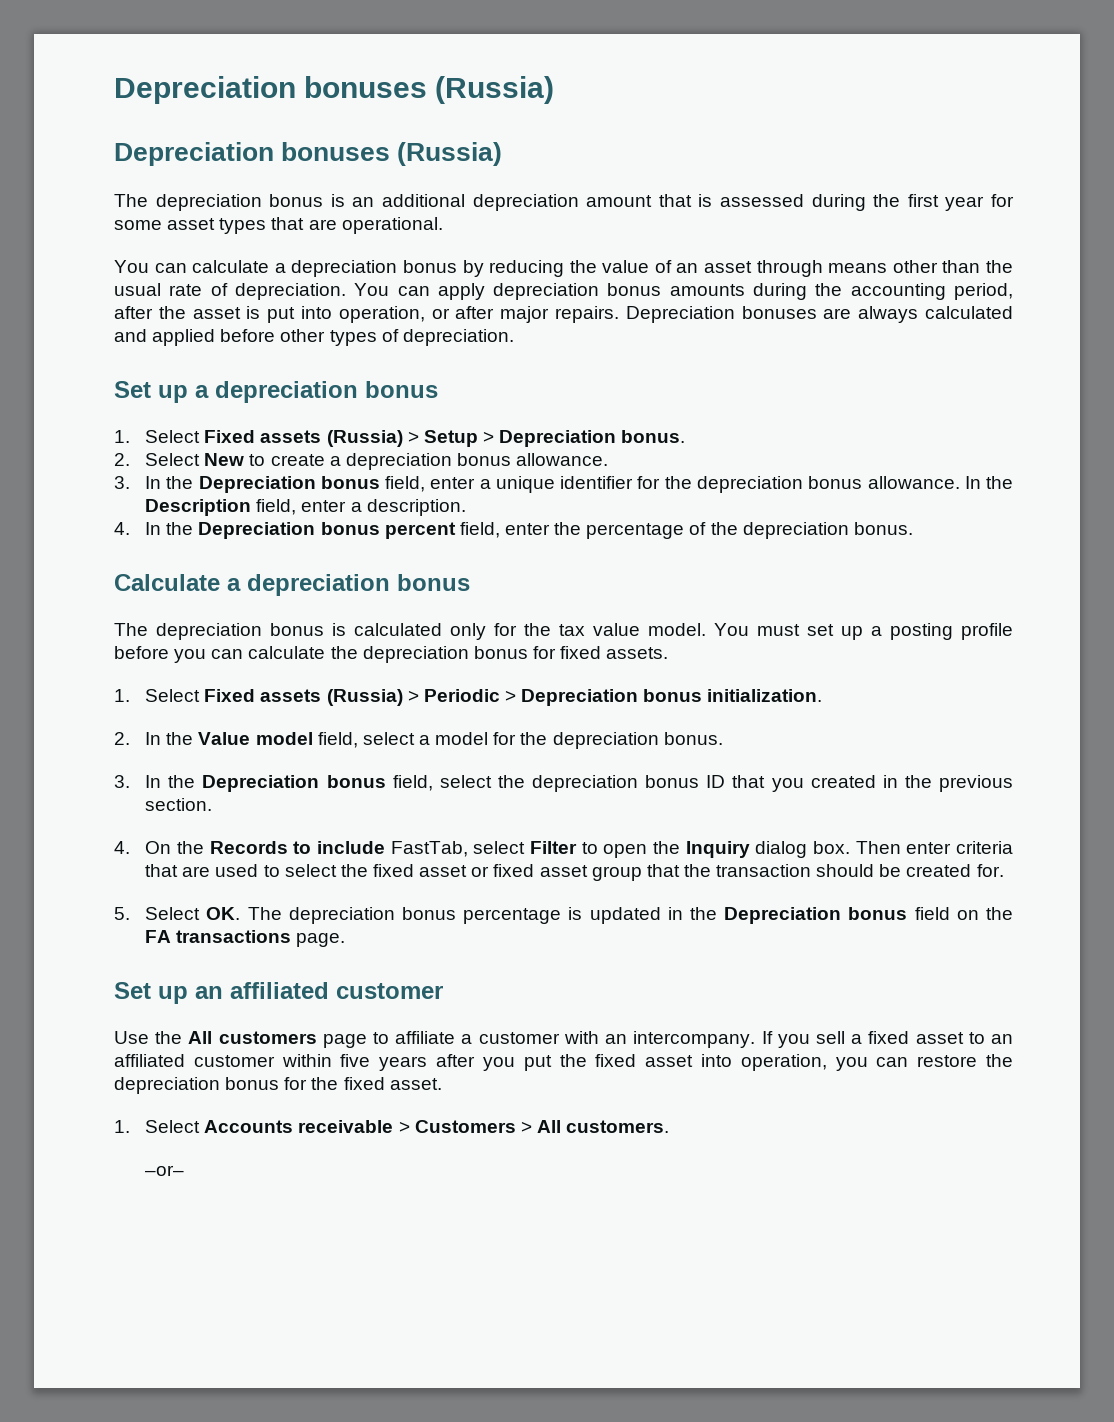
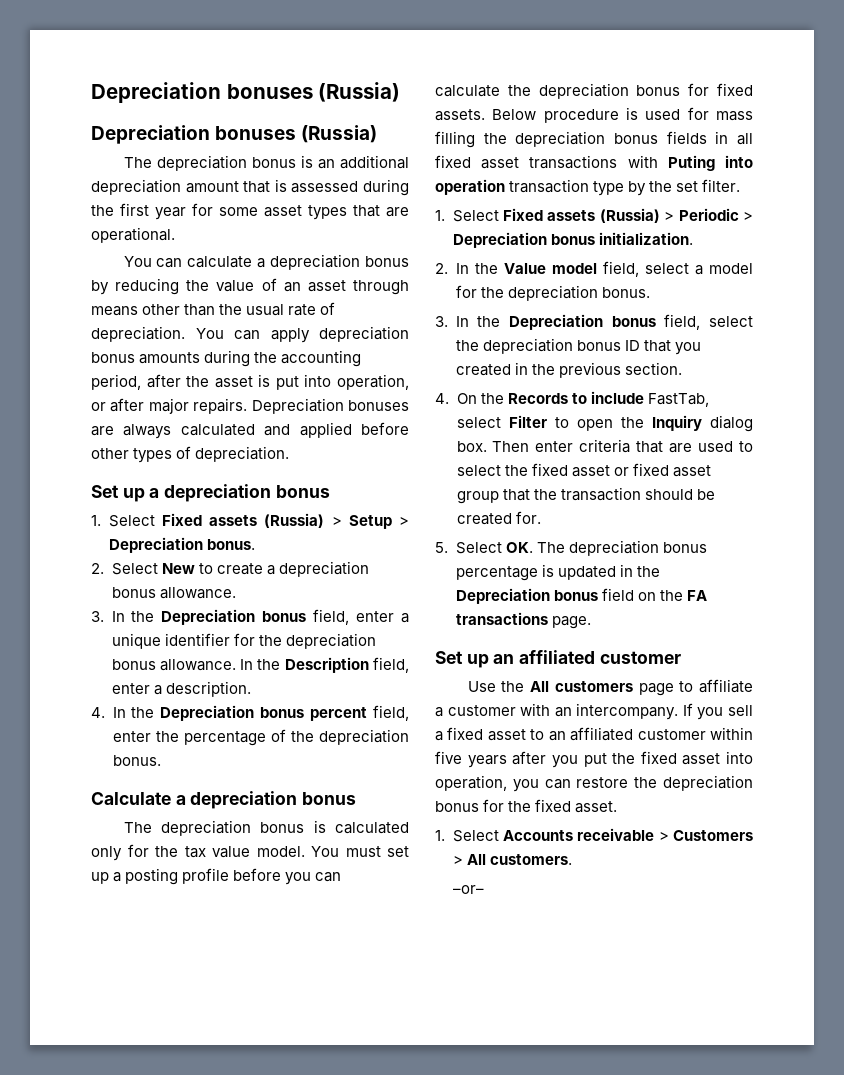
(669, 653) none -> [492,107,753,123] [435,131,753,148] [435,155,753,171] [435,179,741,196] Below procedure is used for mass filling the depreciation bonus fields in all fixed asset transactions with Puting into operation transaction type by the set filter.

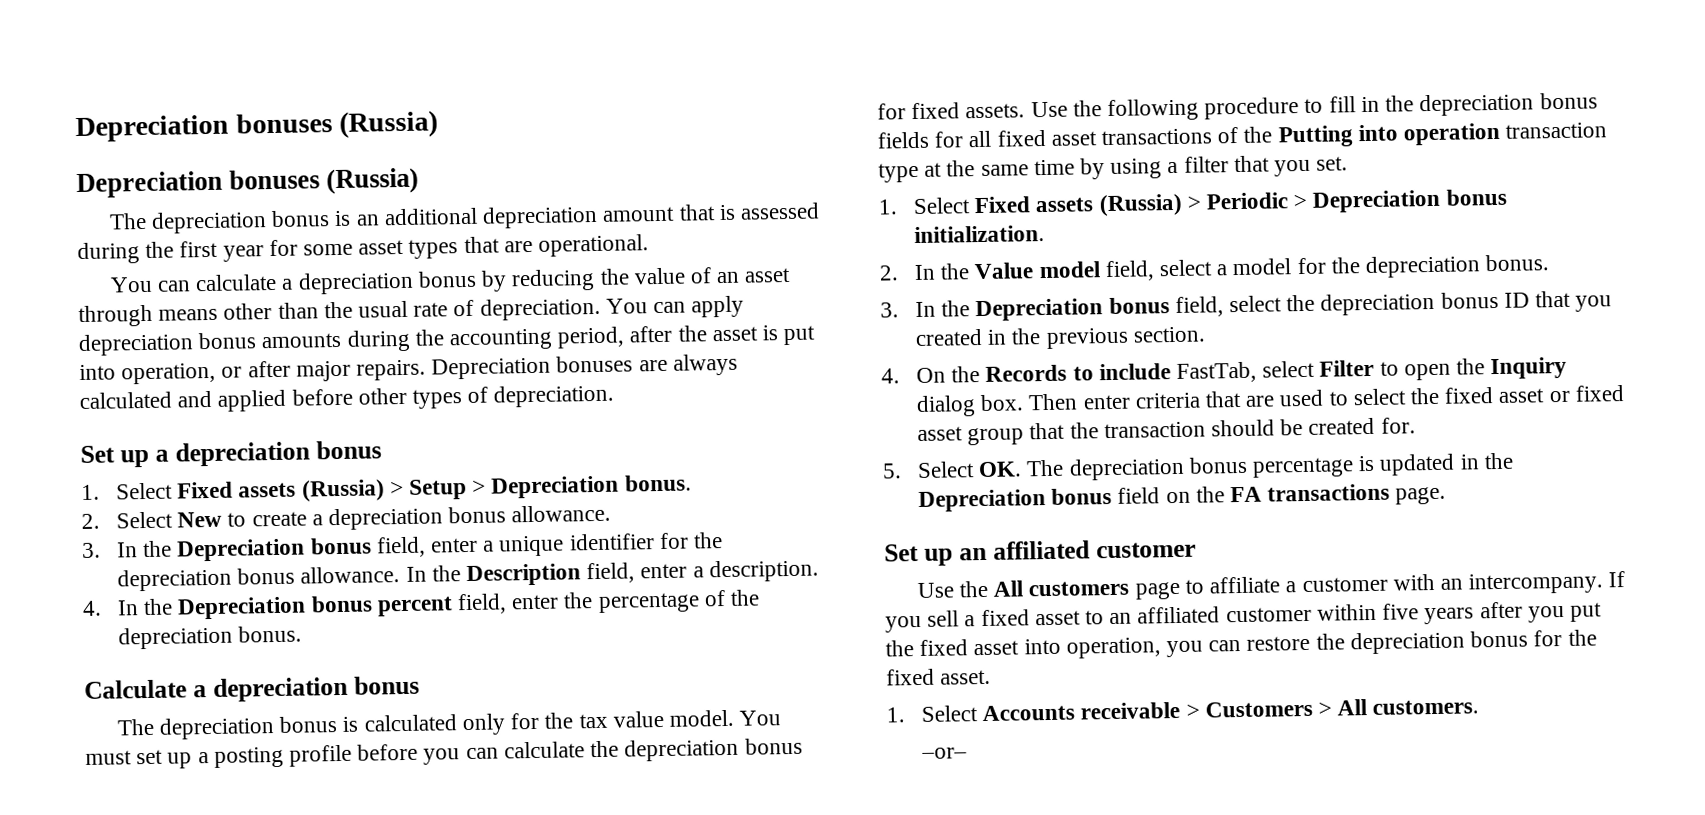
[492,107,753,123] [435,131,475,148] Below procedure is used for mass filling -> [1030,96,1380,122] Use the following procedure to fill in
[715,131,729,144] in -> [934,131,964,148] for
[627,155,715,171] with Puting -> [1217,125,1354,148] of the Putting
[628,179,741,196] by the set filter. -> [924,155,1349,180] at the same time by using a filter that you set.

